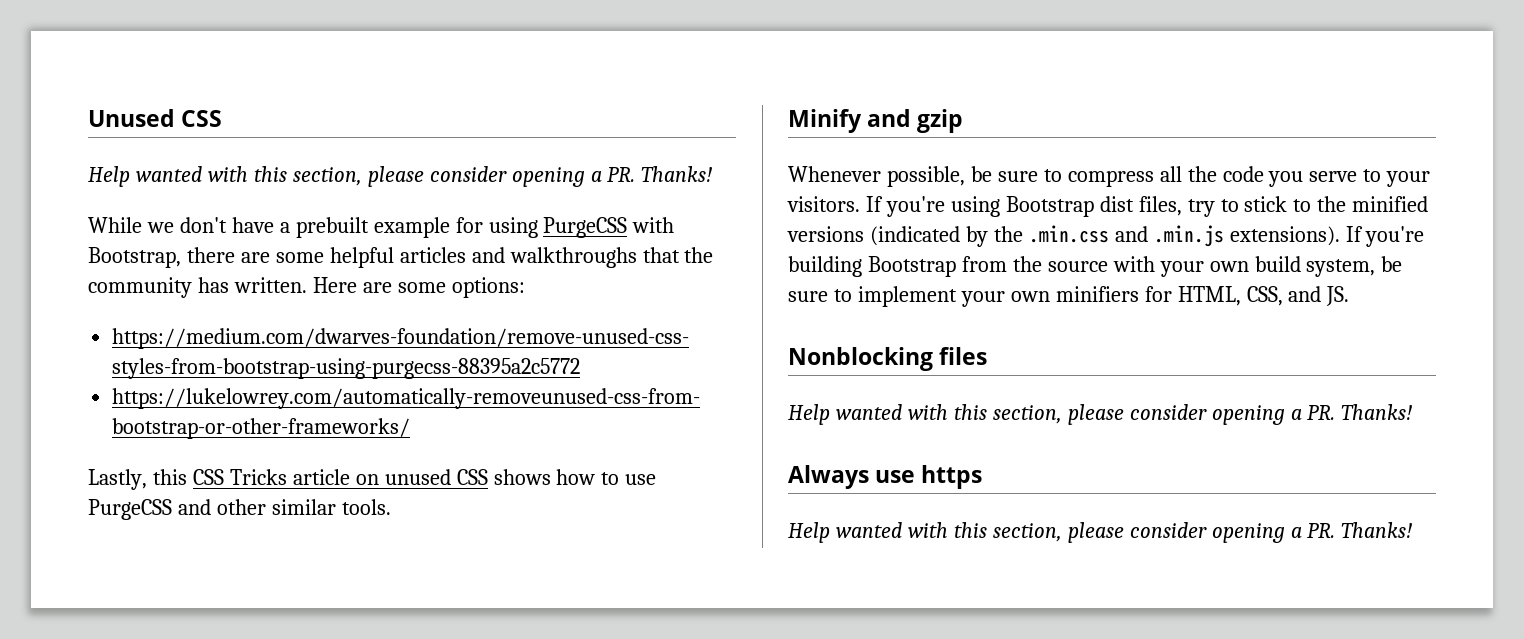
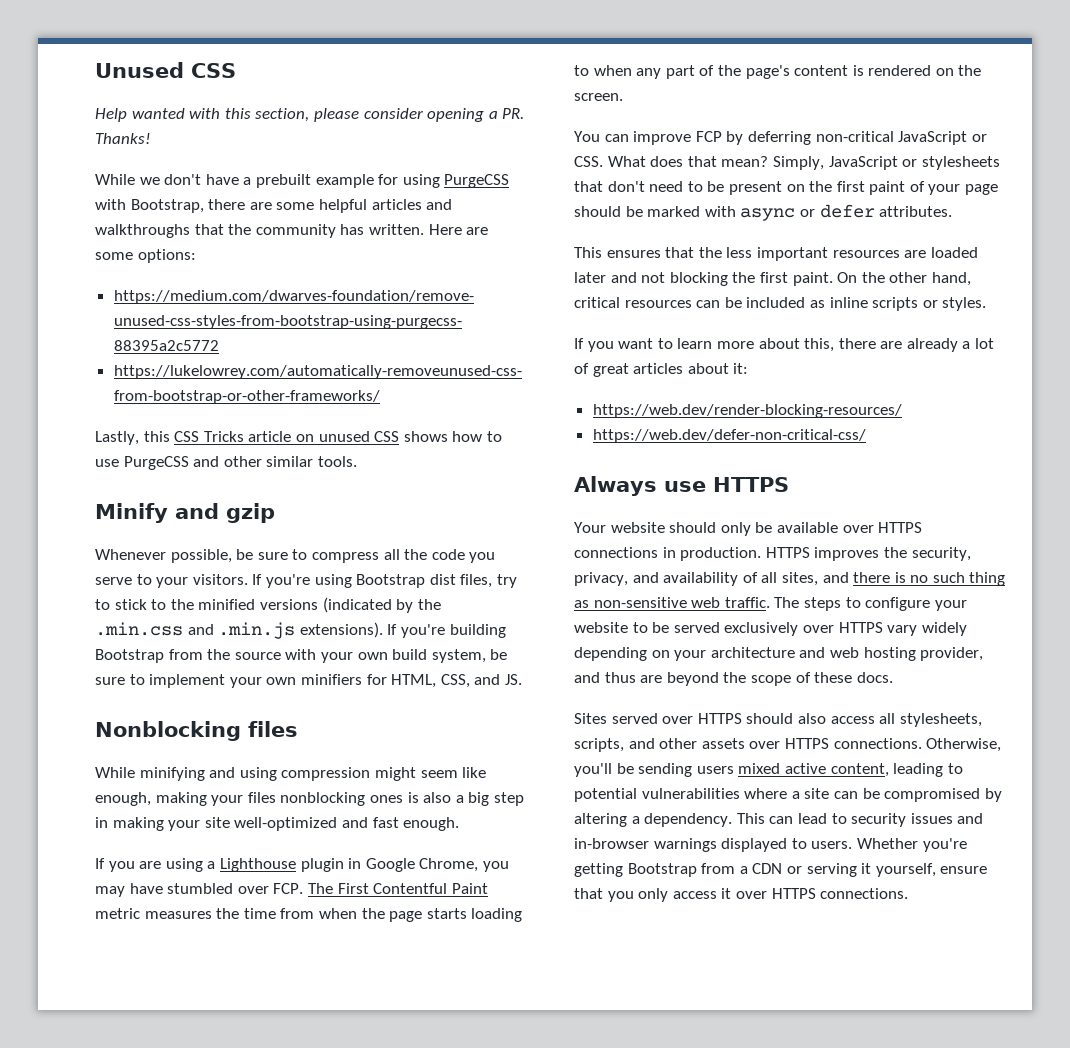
[788,404,1413,425] [788,465,983,489] [788,522,1413,543] Help wanted with this section, please consider opening a PR. Thanks! // Always use https // Help wanted with this section, please consider opening a PR. Thanks! -> [95,767,487,781] [95,792,524,806] [95,817,460,831] [95,858,509,872] [95,883,488,897] [95,908,523,922] [574,65,982,79] [574,93,623,101] [574,131,987,145] [574,156,1000,170] [574,181,999,195] [574,204,953,221] [574,247,978,261] [574,272,971,286] [574,297,987,311] [574,338,995,352] [574,363,749,377] [592,404,902,418] [592,429,866,443] [574,476,789,496] [574,522,923,536] [574,547,971,561] [574,572,1006,586] [574,597,967,611] [574,622,967,636] [574,647,984,661] [574,672,893,686] [574,713,982,727] [574,738,1002,752] [574,763,963,777] [574,788,1002,802] [574,813,984,827] [574,838,967,852] [574,863,988,877] [574,888,909,902] While minifying and using compression might seem like enough, making your files nonblocking ones is also a big step in making your site well-optimized and fast enough. // If you are using a Lighthouse plugin in Google Chrome, you may have stumbled over FCP. The First Contentful Paint metric measures the time from when the page starts loading to when any part of the page's content is rendered on the screen. // You can improve FCP by deferring non-critical JavaScript or CSS. What does that mean? Simply, JavaScript or stylesheets that don't need to be present on the first paint of your page should be marked with async or defer attributes. // This ensures that the less important resources are loaded later and not blocking the first paint. On the other hand, critical resources can be included as inline scripts or styles. // If you want to learn more about this, there are already a lot of great articles about it: // https://web.dev/render-blocking-resources/ // https://web.dev/defer-non-critical-css/ // Always use HTTPS // Your website should only be available over HTTPS connections in production. HTTPS improves the security, privacy, and availability of all sites, and there is no such thing as non-sensitive web traffic. The steps to configure your website to be served exclusively over HTTPS vary widely depending on your architecture and web hosting provider, and thus are beyond the scope of these docs. // Sites served over HTTPS should also access all stylesheets, scripts, and other assets over HTTPS connections. Otherwise, you'll be sending users mixed active content, leading to potential vulnerabilities where a site can be compromised by altering a dependency. This can lead to security issues and in-browser warnings displayed to users. Whether you're getting Bootstrap from a CDN or serving it yourself, ensure that you only access it over HTTPS connections.

